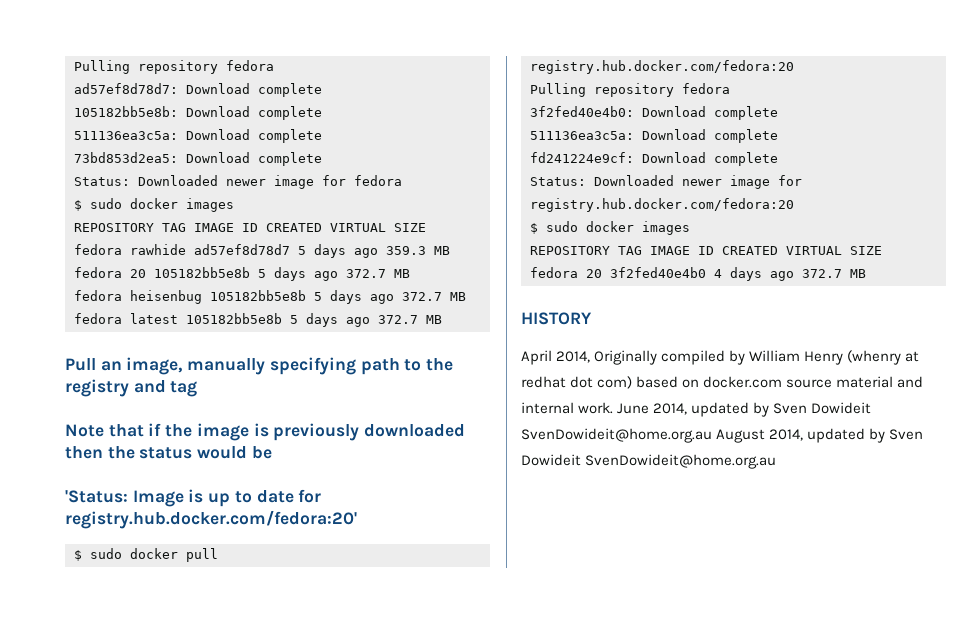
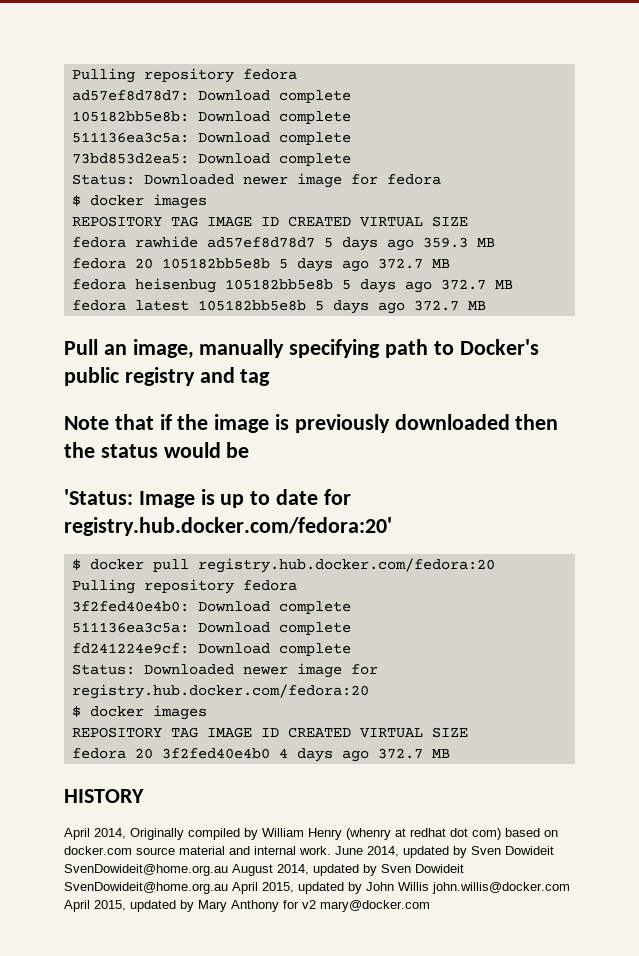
[90,198,122,209] sudo -> (81, 200) none
[426,358,454,371] the -> [459,339,539,355] [64,367,119,386] Docker's public
[90,548,122,559] sudo -> (81, 564) none
[546,221,578,232] sudo -> (81, 711) none
(777, 461) none -> [232,882,570,894] [64,900,430,912] April 2015, updated by John Willis john.willis@docker.com April 2015, updated by Mary Anthony for v2 mary@docker.com

